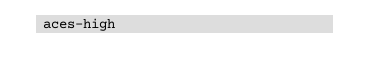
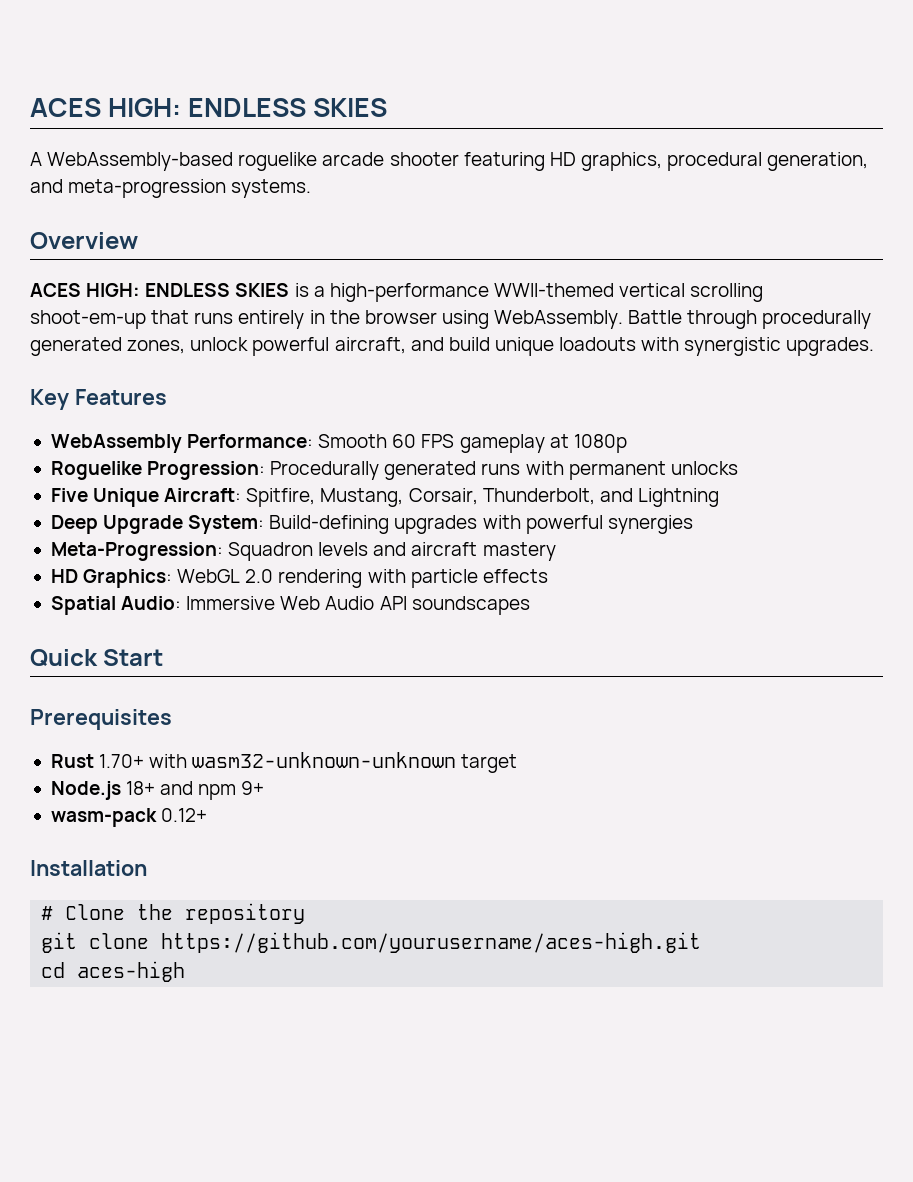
(42, 24) none -> [30,98,388,117] [30,152,869,171] [30,179,312,198] [30,232,138,249] [30,283,764,302] [30,310,872,329] [30,337,875,356] [30,389,167,410] [50,434,627,453] [50,461,738,480] [50,488,719,507] [50,515,693,534] [50,542,556,561] [50,569,548,588] [50,596,530,615] [30,649,164,667] [30,709,172,730] [50,752,518,773] [50,781,265,800] [50,808,208,827] [30,860,147,876] [41,903,306,924] [41,932,702,953] [41,962,66,978] ACES HIGH: ENDLESS SKIES // A WebAssembly-based roguelike arcade shooter featuring HD graphics, procedural generation, and meta-progression systems. // Overview // ACES HIGH: ENDLESS SKIES is a high-performance WWII-themed vertical scrolling shoot-em-up that runs entirely in the browser using WebAssembly. Battle through procedurally generated zones, unlock powerful aircraft, and build unique loadouts with synergistic upgrades. // Key Features // WebAssembly Performance: Smooth 60 FPS gameplay at 1080p // Roguelike Progression: Procedurally generated runs with permanent unlocks // Five Unique Aircraft: Spitfire, Mustang, Corsair, Thunderbolt, and Lightning // Deep Upgrade System: Build-defining upgrades with powerful synergies // Meta-Progression: Squadron levels and aircraft mastery // HD Graphics: WebGL 2.0 rendering with particle effects // Spatial Audio: Immersive Web Audio API soundscapes // Quick Start // Prerequisites // Rust 1.70+ with wasm32-unknown-unknown target // Node.js 18+ and npm 9+ // wasm-pack 0.12+ // Installation // # Clone the repository // git clone https://github.com/yourusername/aces-high.git // cd

